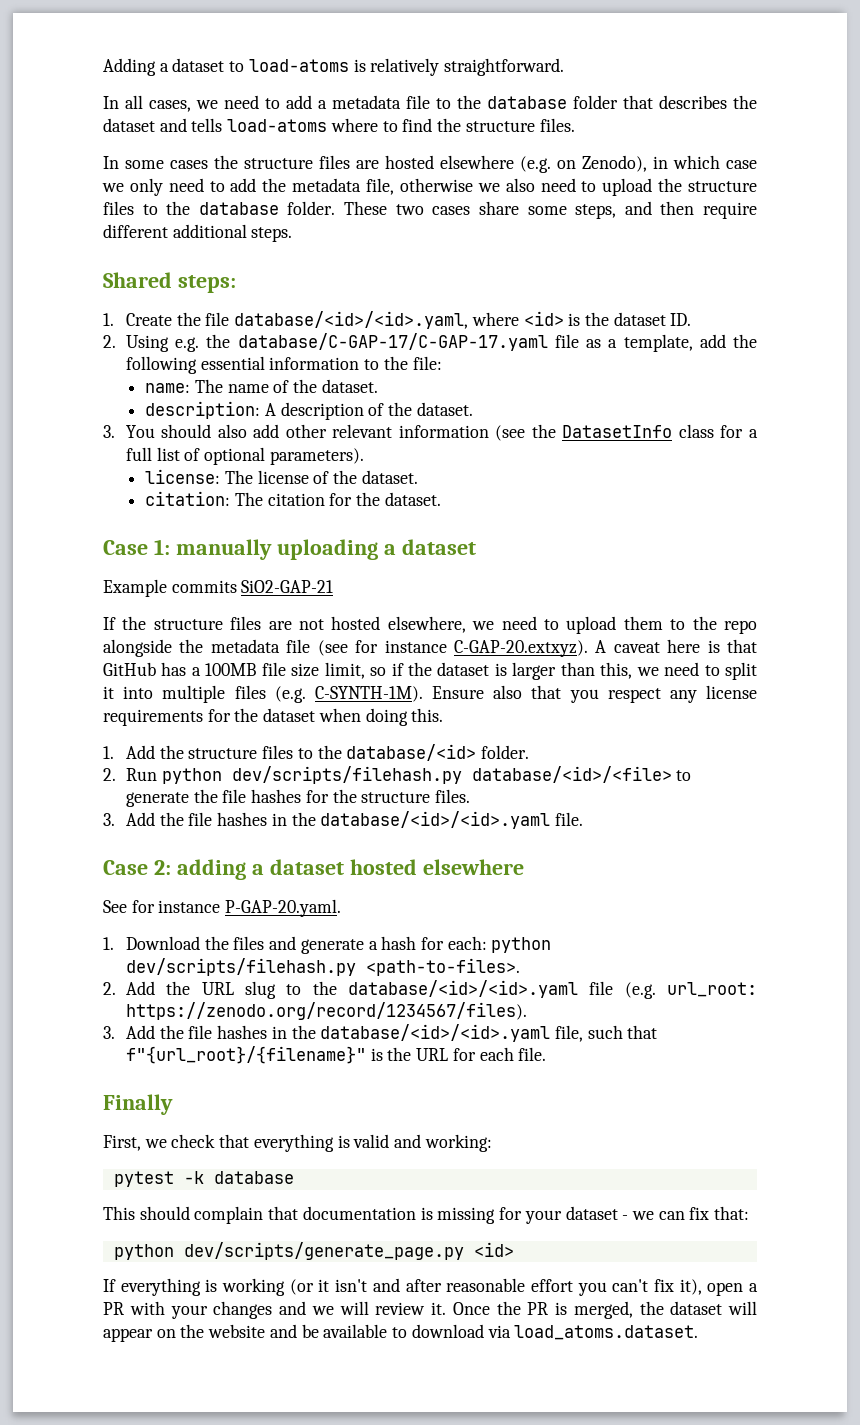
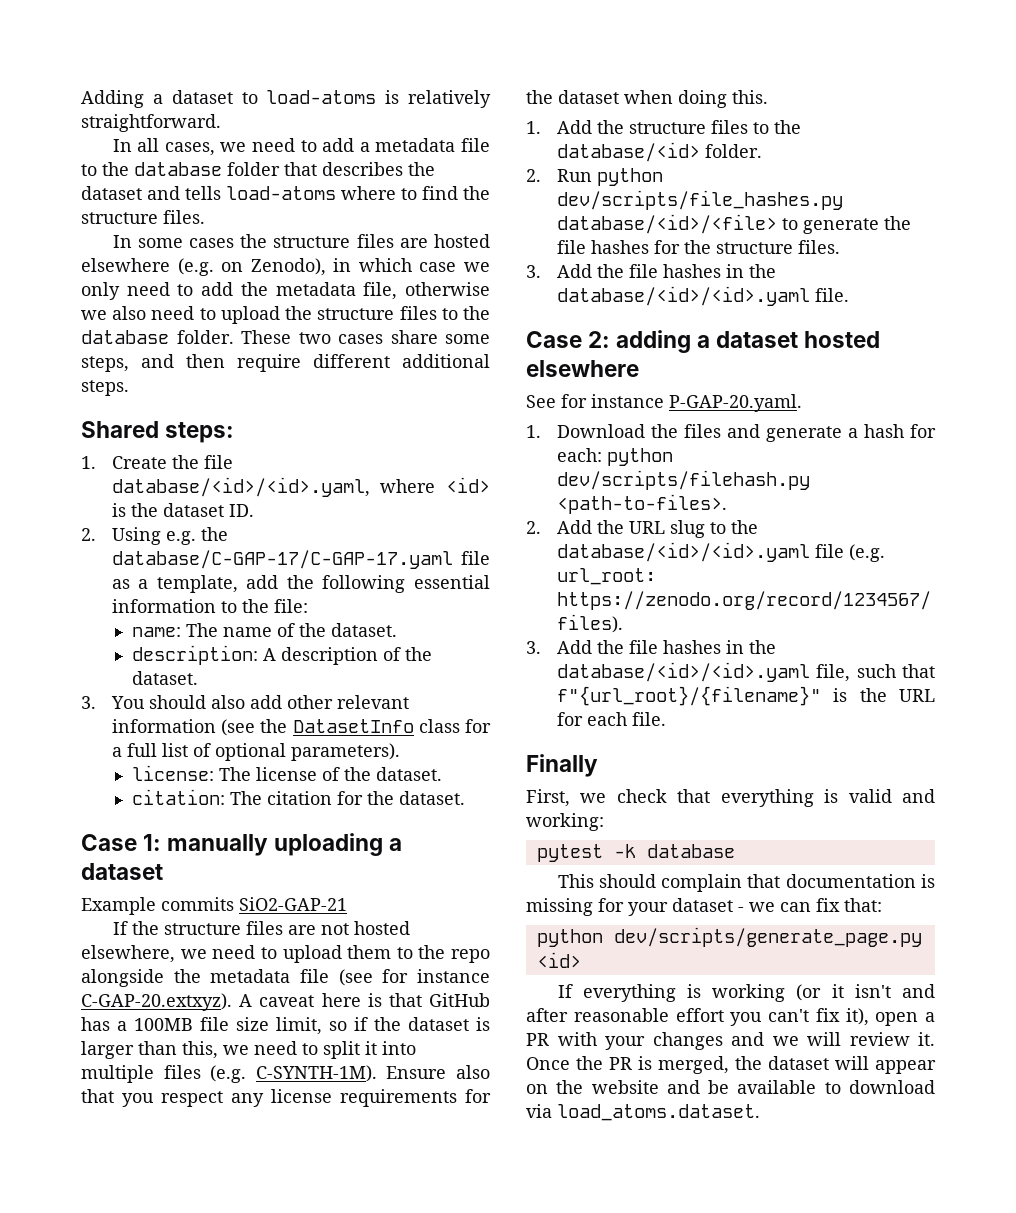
[231,766,462,784] dev/scripts/filehash.py -> [556,190,843,210] dev/scripts/file_hashes.py

